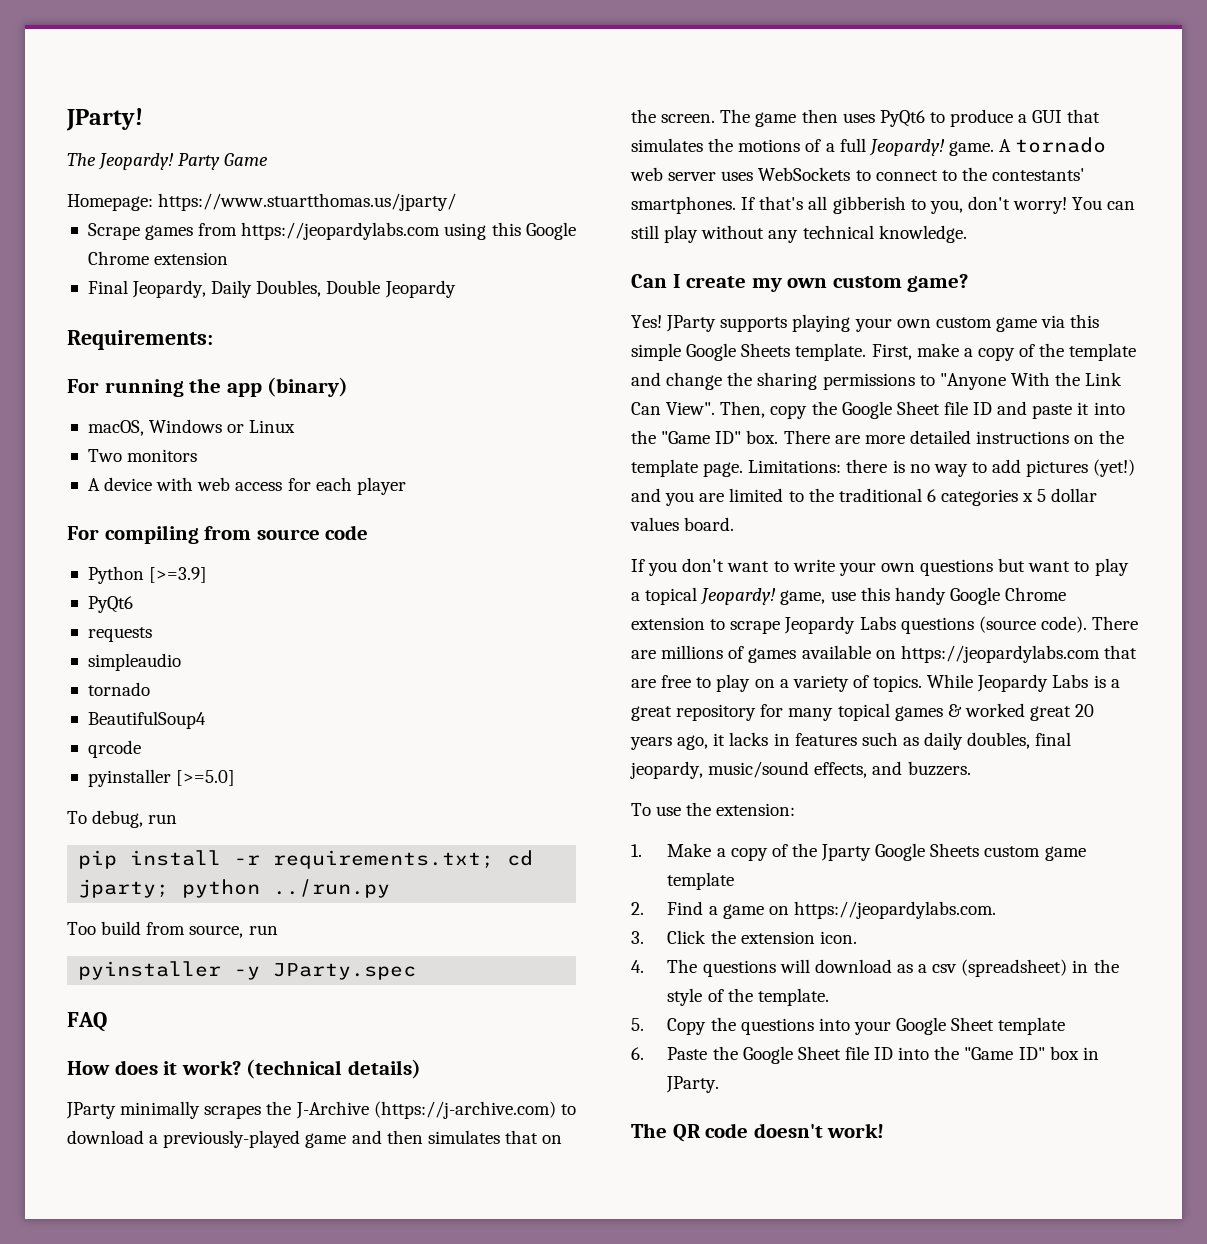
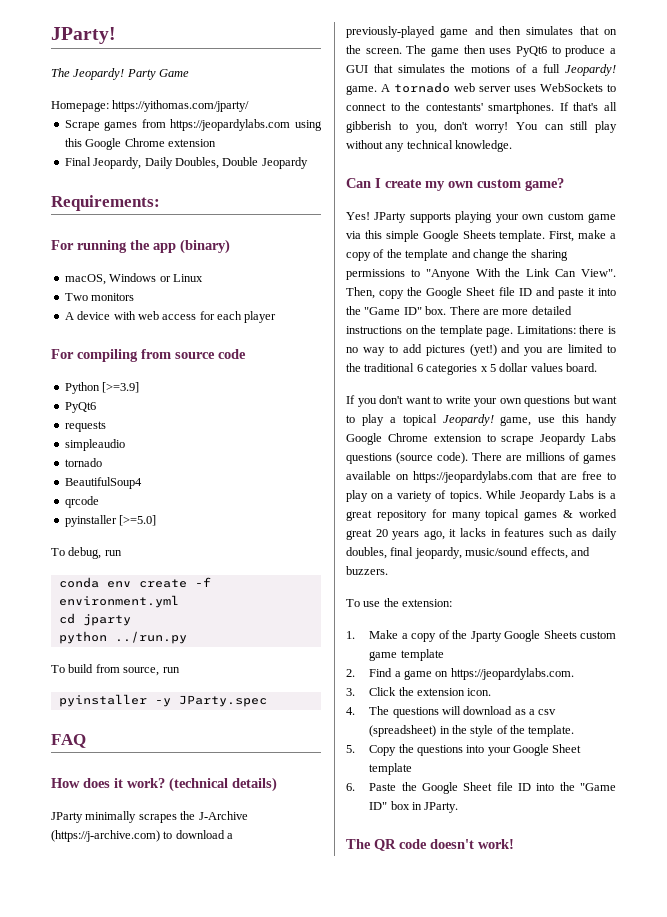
[158,193,457,211] https://www.stuartthomas.us/jparty/ -> [112,100,250,112] https://yithomas.com/jparty/
[78,850,534,869] [78,879,170,898] pip install -r requirements.txt; cd jparty; -> [58,577,211,588] [58,595,179,608] [58,613,131,626] conda env create -f environment.yml // cd jparty //
[67,922,96,935] Too -> [51,665,65,673] To

